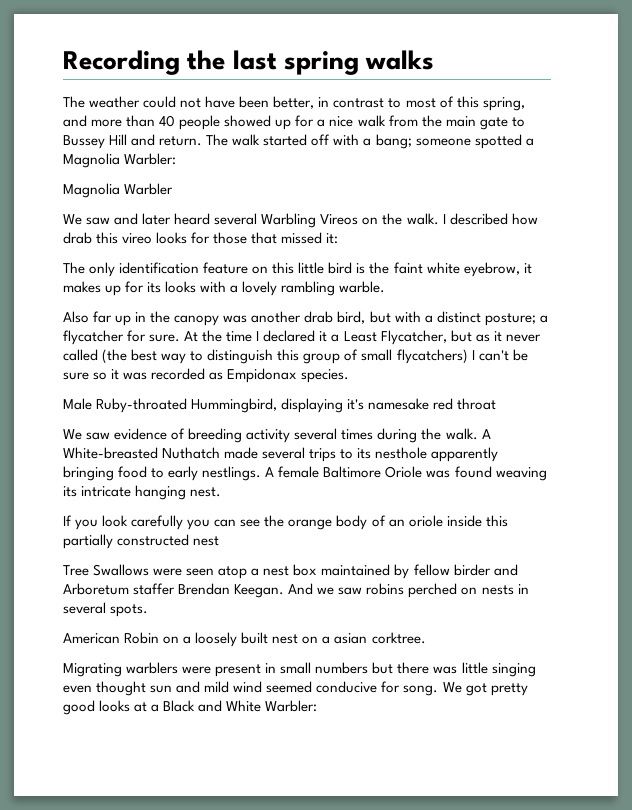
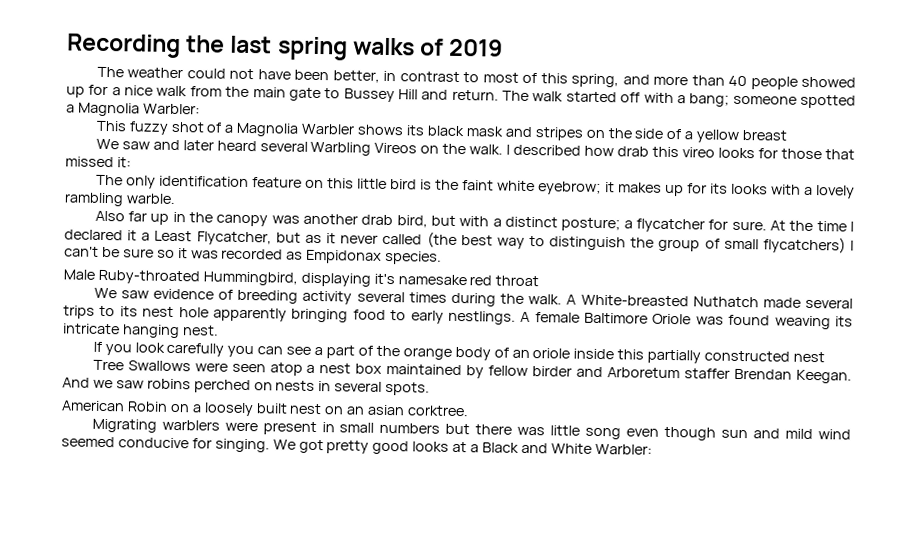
(435, 60) none -> [419,38,504,57] of 2019
[63,183,174,198] Magnolia Warbler -> [95,120,788,143] This fuzzy shot of a Magnolia Warbler shows its black mask and stripes on the side of a yellow breast
[463,262,520,277] eyebrow, -> [538,181,602,196] eyebrow;
[277,349,300,361] this -> [630,237,655,248] the
[375,447,428,459] nesthole -> [142,306,209,318] nest hole
(261, 523) none -> [314,345,373,359] a part of
[322,636,331,644] a -> [346,406,366,415] an
[491,663,536,677] [63,681,147,696] singing even thought -> [585,426,717,441] song even though
[403,685,439,696] song. -> [214,438,270,453] singing.

